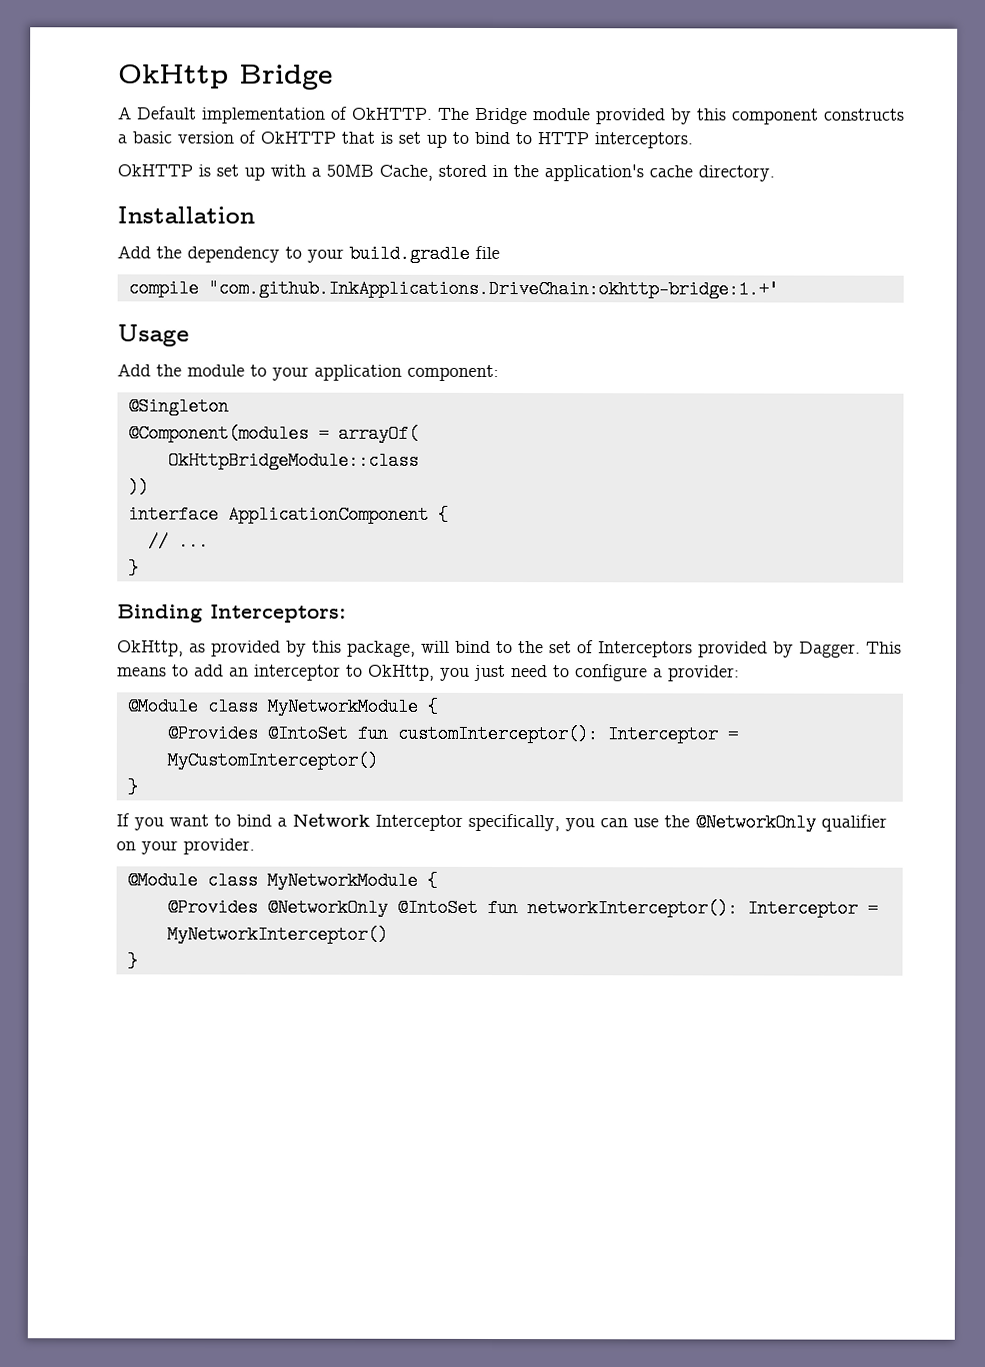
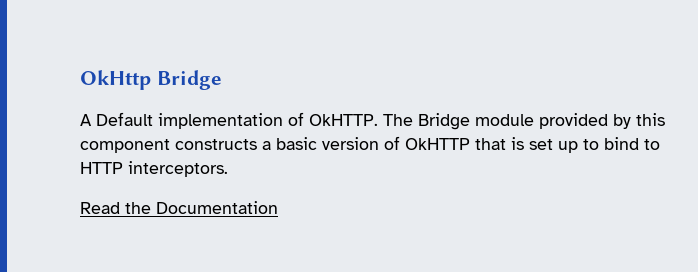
[117,164,775,182] [117,206,255,224] [117,244,500,263] [127,279,779,299] [117,324,189,347] [117,363,499,382] [127,397,229,416] [127,424,419,443] [167,451,419,470] [127,478,149,497] [127,505,449,524] [147,532,209,551] [127,559,139,578] [117,604,347,623] [117,640,902,658] [117,664,740,682] [126,697,438,716] [166,724,738,744] [166,751,378,770] [126,778,138,797] [116,813,887,832] [116,838,255,855] [126,871,438,890] [166,898,878,918] [166,925,388,944] [126,952,138,971] OkHTTP is set up with a 50MB Cache, stored in the application's cache directory. // Installation // Add the dependency to your build.gradle file // compile "com.github.InkApplications.DriveChain:okhttp-bridge:1.+' // Usage // Add the module to your application component: // @Singleton // @Component(modules = arrayOf( // OkHttpBridgeModule::class // )) // interface ApplicationComponent { // // ... // } // Binding Interceptors: // OkHttp, as provided by this package, will bind to the set of Interceptors provided by Dagger. This means to add an interceptor to OkHttp, you just need to configure a provider: // @Module class MyNetworkModule { // @Provides @IntoSet fun customInterceptor(): Interceptor = MyCustomInterceptor() // } // If you want to bind a Network Interceptor specifically, you can use the @NetworkOnly qualifier on your provider. // @Module class MyNetworkModule { // @Provides @NetworkOnly @IntoSet fun networkInterceptor(): Interceptor = MyNetworkInterceptor() // } -> [80,201,278,214] Read the Documentation

